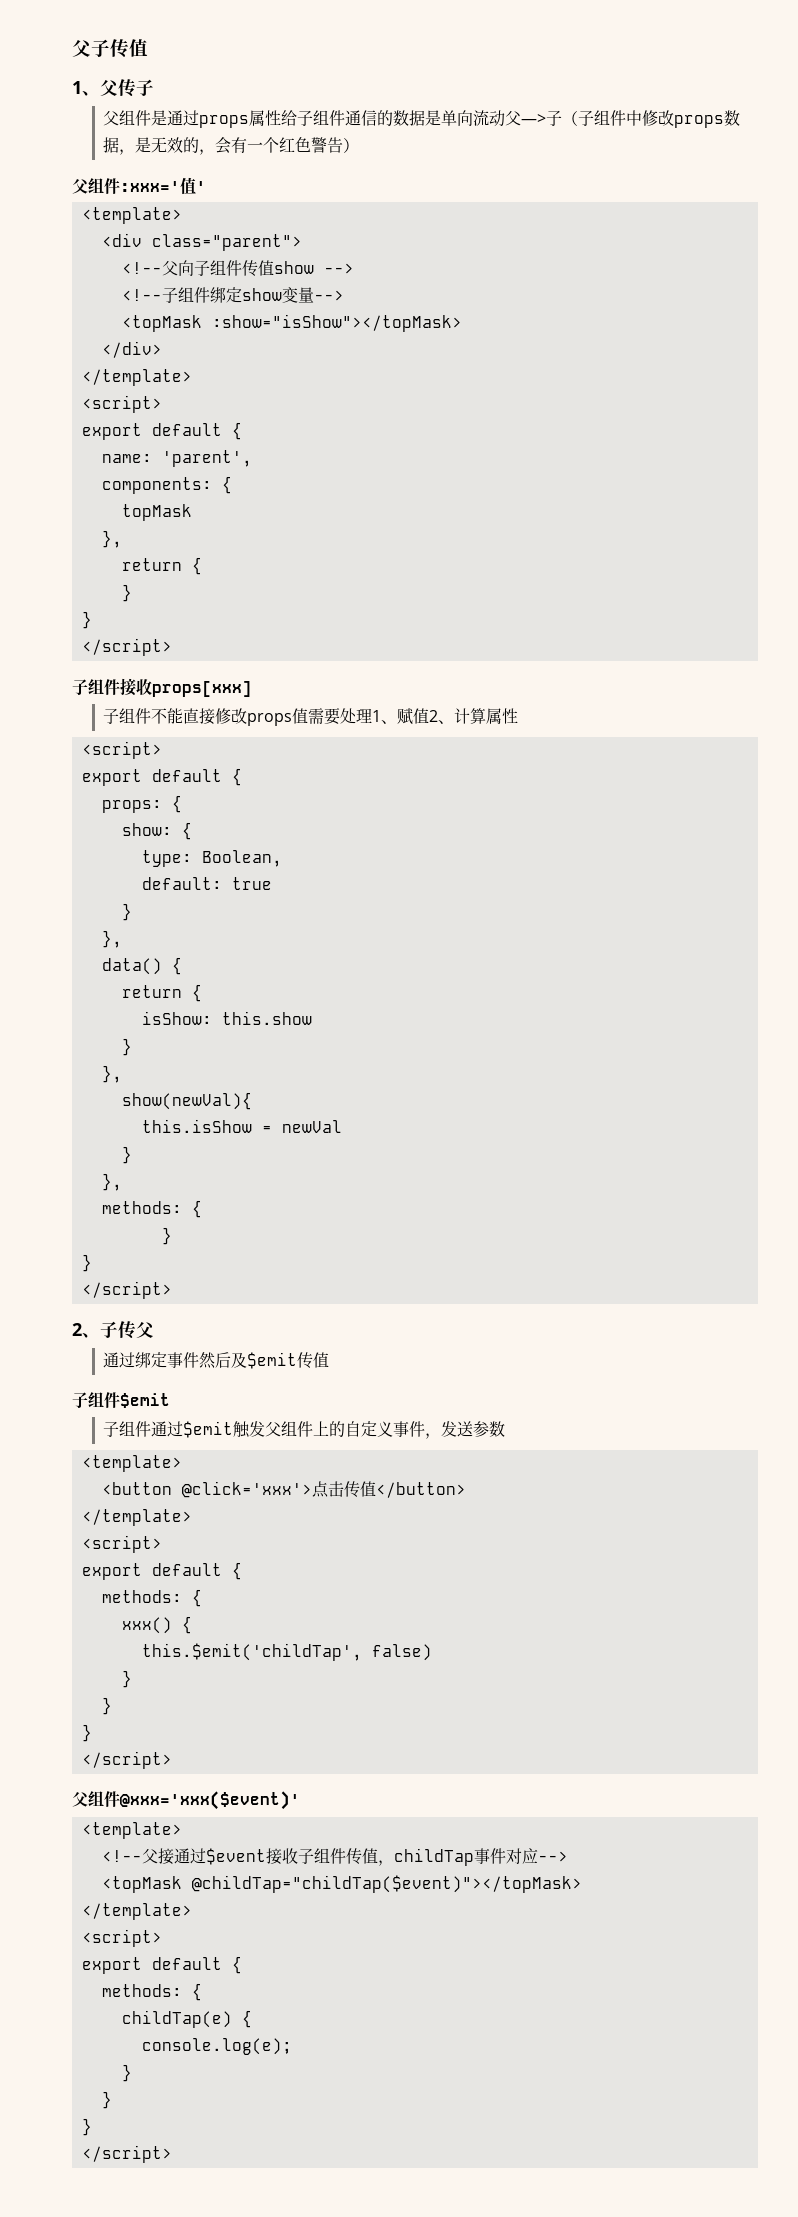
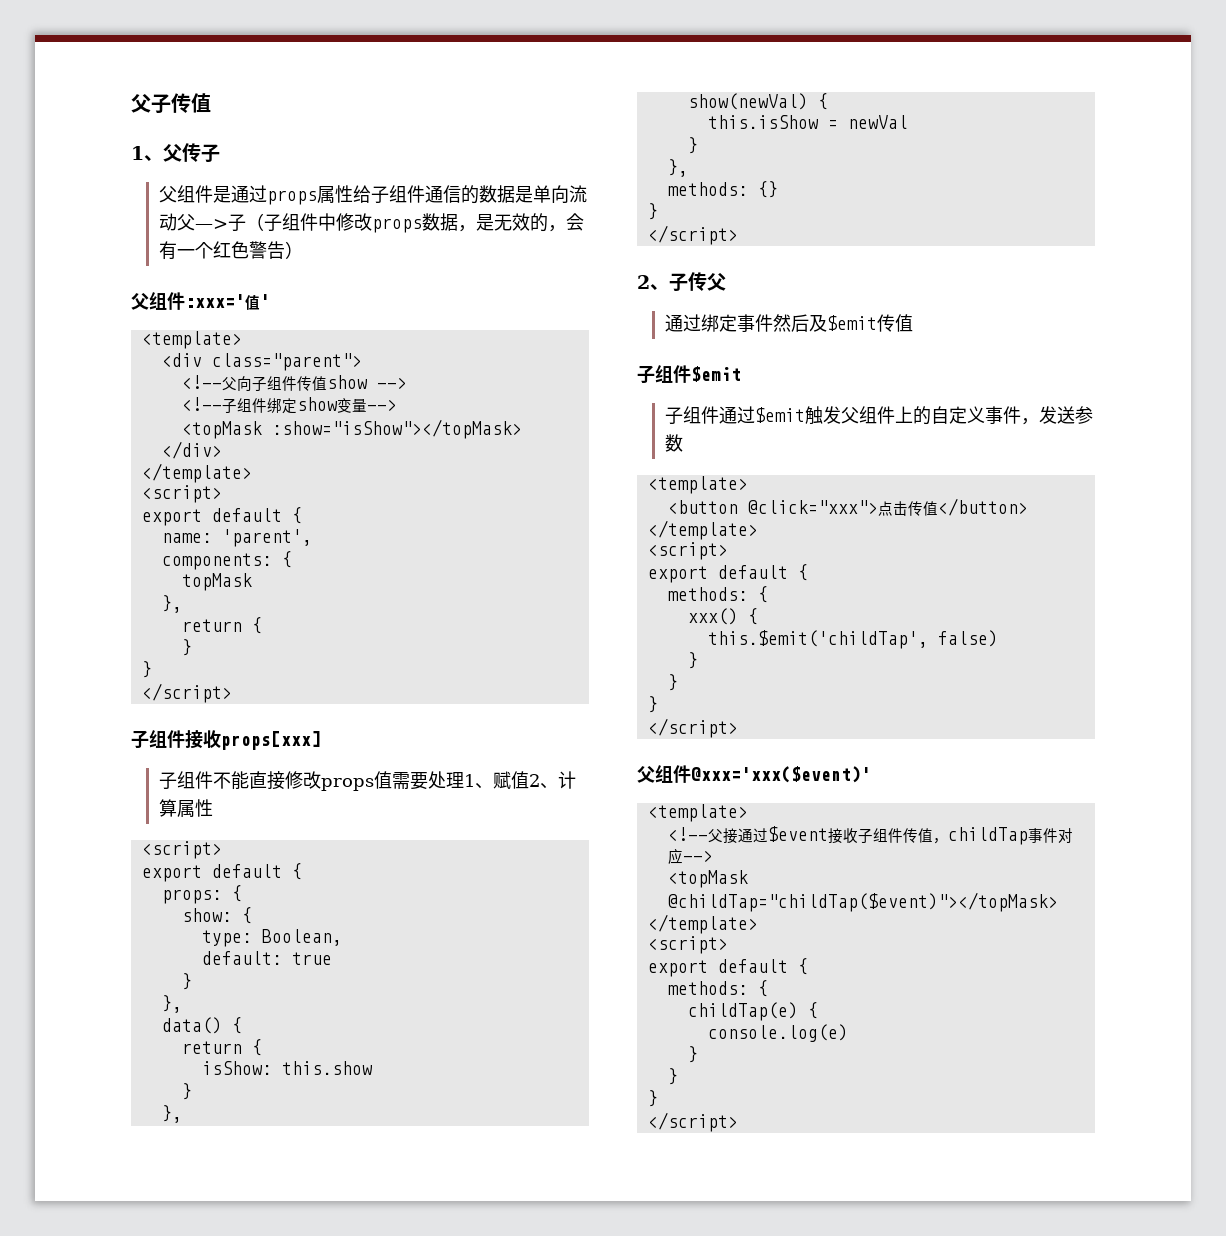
[121,1092,252,1110] show(newVal){ -> [687,93,828,110] show(newVal) {
[191,1200,202,1218] [161,1227,172,1245] { // } -> [757,181,778,198] {}
[181,1481,312,1498] @click='xxx'> -> [747,500,878,514] @click="xxx">
[141,2038,292,2055] console.log(e); -> [707,1024,848,1042] console.log(e)

